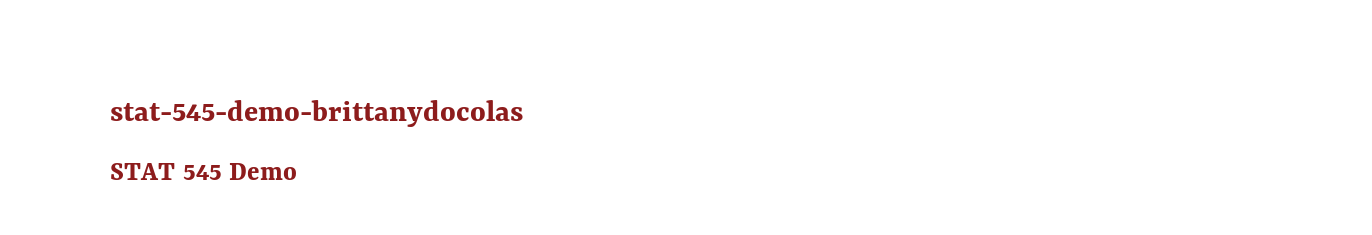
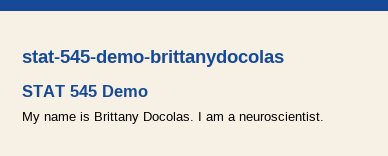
(298, 171) none -> [22,112,324,124] // My name is Brittany Docolas. I am a neuroscientist.

